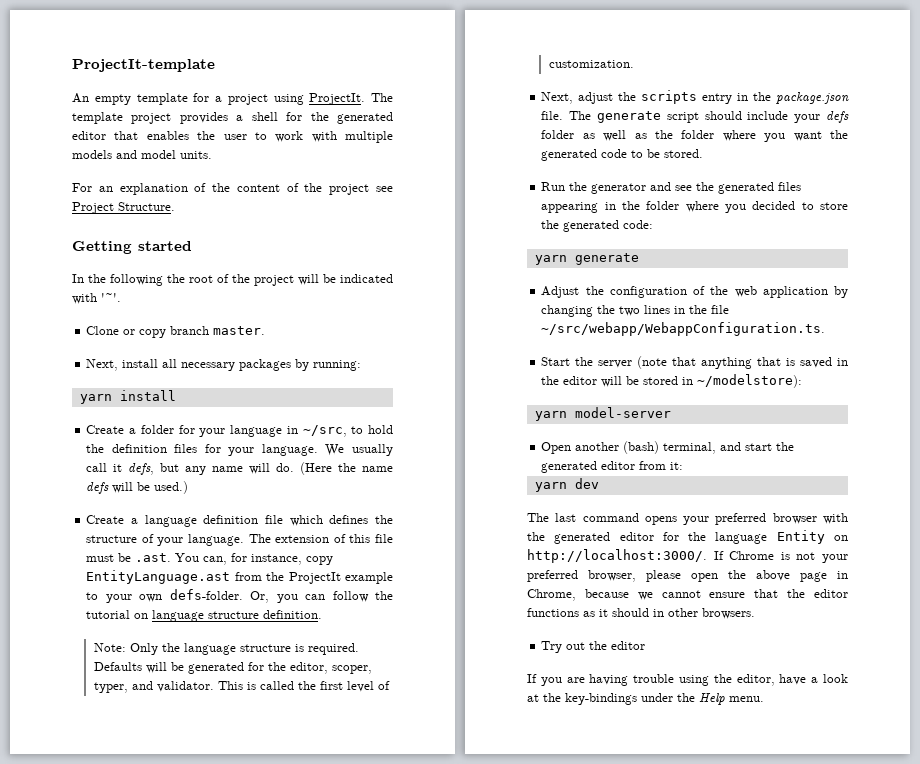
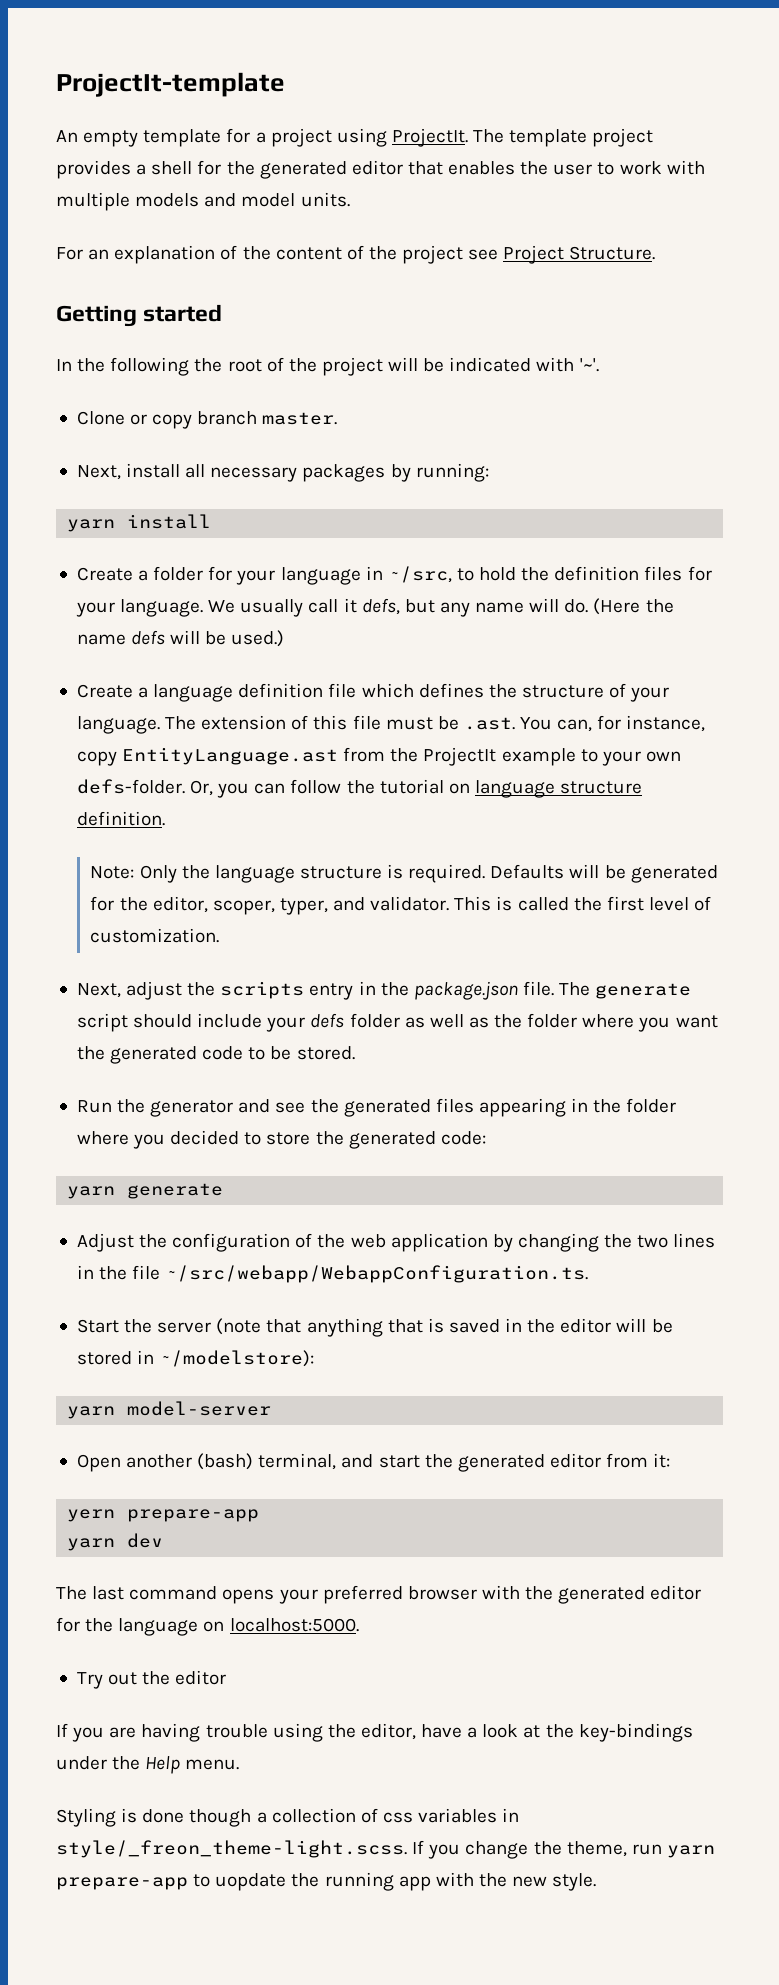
(684, 466) none -> [67,1509,260,1522] // yern prepare-app
[776,530,848,544] [527,549,848,563] [527,570,848,582] [527,589,848,601] [527,608,755,619] Entity on http://localhost:3000/. If Chrome is not your preferred browser, please open the above page in Chrome, because we cannot ensure that the editor functions as it should in other browsers. -> [203,1618,359,1632] on localhost:5000.
(764, 699) none -> [56,1808,520,1827] [56,1840,715,1859] [56,1872,597,1891] // Styling is done though a collection of css variables in style/_freon_theme-light.scss. If you change the theme, run yarn prepare-app to uopdate the running app with the new style.

